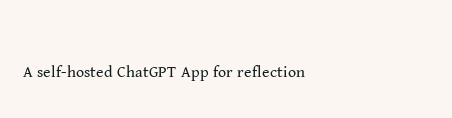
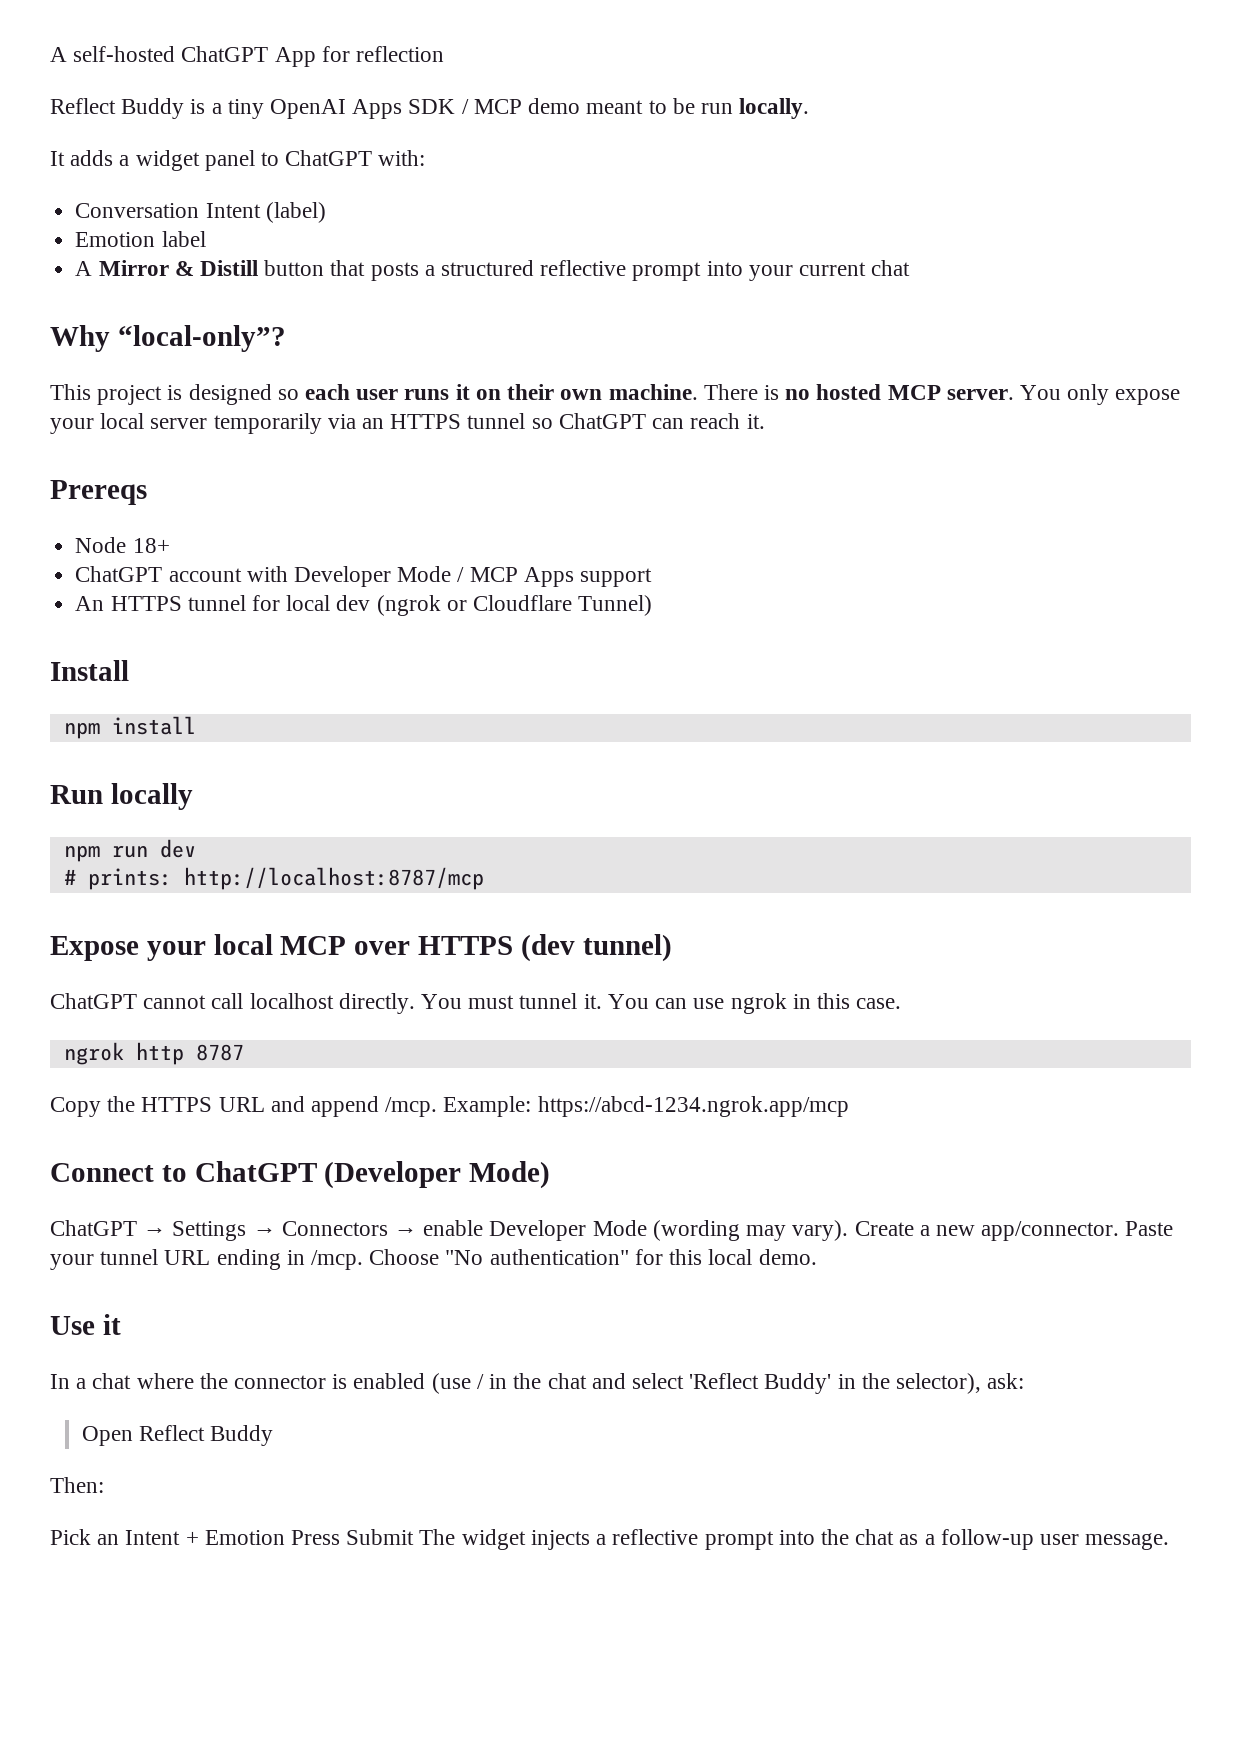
(305, 71) none -> [50,98,810,119] [50,150,426,171] [75,202,326,223] [75,231,206,247] [75,260,911,281] [50,325,286,352] [50,384,1181,405] [50,413,765,434] [50,480,147,505] [75,537,170,553] [75,566,652,587] [75,595,653,616] [50,660,129,681] [63,716,196,739] [50,783,193,810] [63,839,196,862] [63,867,484,890] [50,934,672,962] [50,993,902,1014] [63,1042,244,1065] [50,1096,849,1117] [50,1161,551,1189] [50,1220,1174,1241] [50,1249,817,1270] [50,1314,121,1335] [50,1373,1025,1394] [81,1425,273,1446] [50,1477,104,1493] [50,1529,1170,1550] // Reflect Buddy is a tiny OpenAI Apps SDK / MCP demo meant to be run locally. // It adds a widget panel to ChatGPT with: // Conversation Intent (label) // Emotion label // A Mirror & Distill button that posts a structured reflective prompt into your current chat // Why “local-only”? // This project is designed so each user runs it on their own machine. There is no hosted MCP server. You only expose your local server temporarily via an HTTPS tunnel so ChatGPT can reach it. // Prereqs // Node 18+ // ChatGPT account with Developer Mode / MCP Apps support // An HTTPS tunnel for local dev (ngrok or Cloudflare Tunnel) // Install // npm install // Run locally // npm run dev // # prints: http://localhost:8787/mcp // Expose your local MCP over HTTPS (dev tunnel) // ChatGPT cannot call localhost directly. You must tunnel it. You can use ngrok in this case. // ngrok http 8787 // Copy the HTTPS URL and append /mcp. Example: https://abcd-1234.ngrok.app/mcp // Connect to ChatGPT (Developer Mode) // ChatGPT → Settings → Connectors → enable Developer Mode (wording may vary). Create a new app/connector. Paste your tunnel URL ending in /mcp. Choose "No authentication" for this local demo. // Use it // In a chat where the connector is enabled (use / in the chat and select 'Reflect Buddy' in the selector), ask: // Open Reflect Buddy // Then: // Pick an Intent + Emotion Press Submit The widget injects a reflective prompt into the chat as a follow-up user message.

